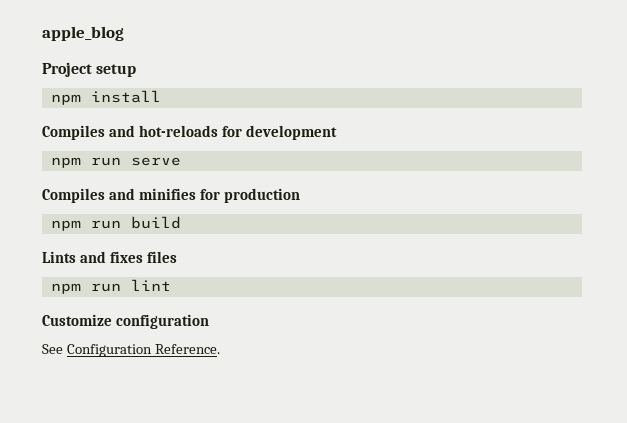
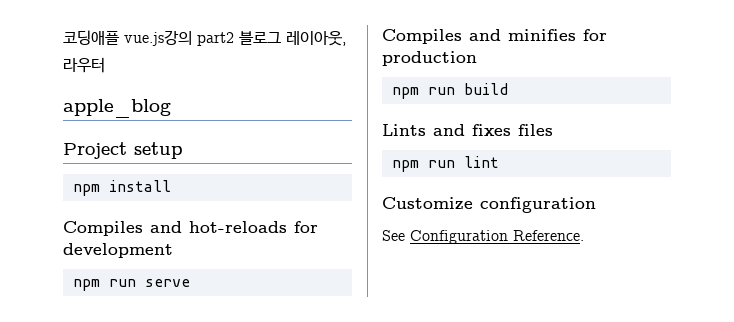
(42, 33) none -> [63,30,346,46] [63,57,105,73] 코딩애플 vue.js강의 part2 블로그 레이아웃, 라우터 //

